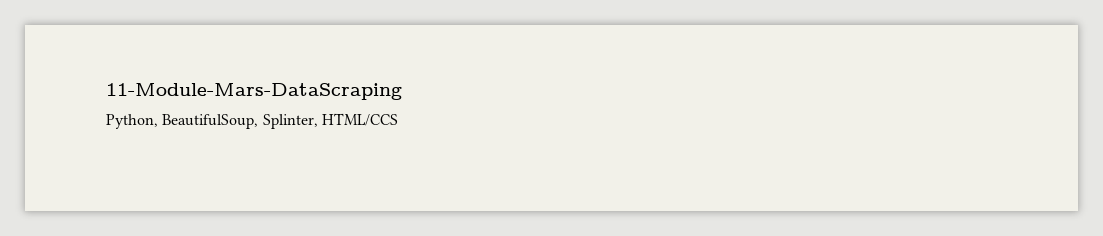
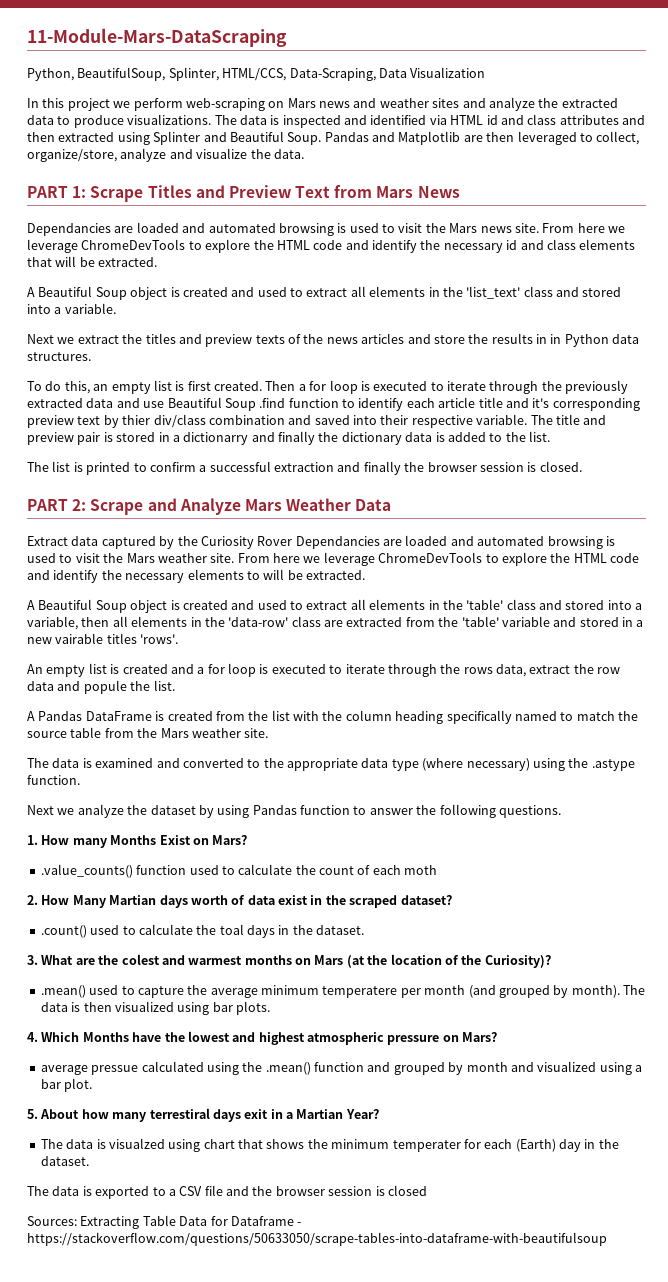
[321,113,398,126] HTML/CCS -> [222,67,486,81] [27,97,618,111] [27,114,645,128] [27,131,640,145] [27,148,304,162] [27,185,460,202] [27,222,625,236] [27,239,636,253] [27,256,158,267] [27,286,622,300] [27,303,116,314] [27,333,640,347] [27,352,91,361] [27,380,629,394] [27,397,640,411] [27,414,607,428] [27,431,550,445] [27,461,582,475] [27,498,392,515] [27,535,615,549] [27,552,639,566] [27,569,365,583] [27,599,643,613] [27,616,644,630] [27,633,179,644] [27,663,621,677] [27,680,175,694] [27,710,638,724] [27,727,269,738] [27,758,635,771] [27,775,80,785] [27,804,561,818] [27,835,248,848] [40,864,438,878] [27,895,452,908] [40,924,365,938] [27,954,551,968] [40,985,645,998] [40,1001,270,1015] [27,1031,498,1045] [40,1061,642,1075] [40,1078,93,1092] [27,1108,379,1122] [40,1138,619,1152] [40,1156,89,1166] [27,1185,427,1199] [27,1215,302,1229] [27,1232,607,1246] HTML/CCS, Data-Scraping, Data Visualization // In this project we perform web-scraping on Mars news and weather sites and analyze the extracted data to produce visualizations. The data is inspected and identified via HTML id and class attributes and then extracted using Splinter and Beautiful Soup. Pandas and Matplotlib are then leveraged to collect, organize/store, analyze and visualize the data. // PART 1: Scrape Titles and Preview Text from Mars News // Dependancies are loaded and automated browsing is used to visit the Mars news site. From here we leverage ChromeDevTools to explore the HTML code and identify the necessary id and class elements that will be extracted. // A Beautiful Soup object is created and used to extract all elements in the 'list_text' class and stored into a variable. // Next we extract the titles and preview texts of the news articles and store the results in in Python data structures. // To do this, an empty list is first created. Then a for loop is executed to iterate through the previously extracted data and use Beautiful Soup .find function to identify each article title and it's corresponding preview text by thier div/class combination and saved into their respective variable. The title and preview pair is stored in a dictionarry and finally the dictionary data is added to the list. // The list is printed to confirm a successful extraction and finally the browser session is closed. // PART 2: Scrape and Analyze Mars Weather Data // Extract data captured by the Curiosity Rover Dependancies are loaded and automated browsing is used to visit the Mars weather site. From here we leverage ChromeDevTools to explore the HTML code and identify the necessary elements to will be extracted. // A Beautiful Soup object is created and used to extract all elements in the 'table' class and stored into a variable, then all elements in the 'data-row' class are extracted from the 'table' variable and stored in a new vairable titles 'rows'. // An empty list is created and a for loop is executed to iterate through the rows data, extract the row data and popule the list. // A Pandas DataFrame is created from the list with the column heading specifically named to match the source table from the Mars weather site. // The data is examined and converted to the appropriate data type (where necessary) using the .astype function. // Next we analyze the dataset by using Pandas function to answer the following questions. // 1. How many Months Exist on Mars? // .value_counts() function used to calculate the count of each moth // 2. How Many Martian days worth of data exist in the scraped dataset? // .count() used to calculate the toal days in the dataset. // 3. What are the colest and warmest months on Mars (at the location of the Curiosity)? // .mean() used to capture the average minimum temperatere per month (and grouped by month). The data is then visualized using bar plots. // 4. Which Months have the lowest and highest atmospheric pressure on Mars? // average pressue calculated using the .mean() function and grouped by month and visualized using a bar plot. // 5. About how many terrestiral days exit in a Martian Year? // The data is visualzed using chart that shows the minimum temperater for each (Earth) day in the dataset. // The data is exported to a CSV file and the browser session is closed // Sources: Extracting Table Data for Dataframe - https://stackoverflow.com/questions/50633050/scrape-tables-into-dataframe-with-beautifulsoup

